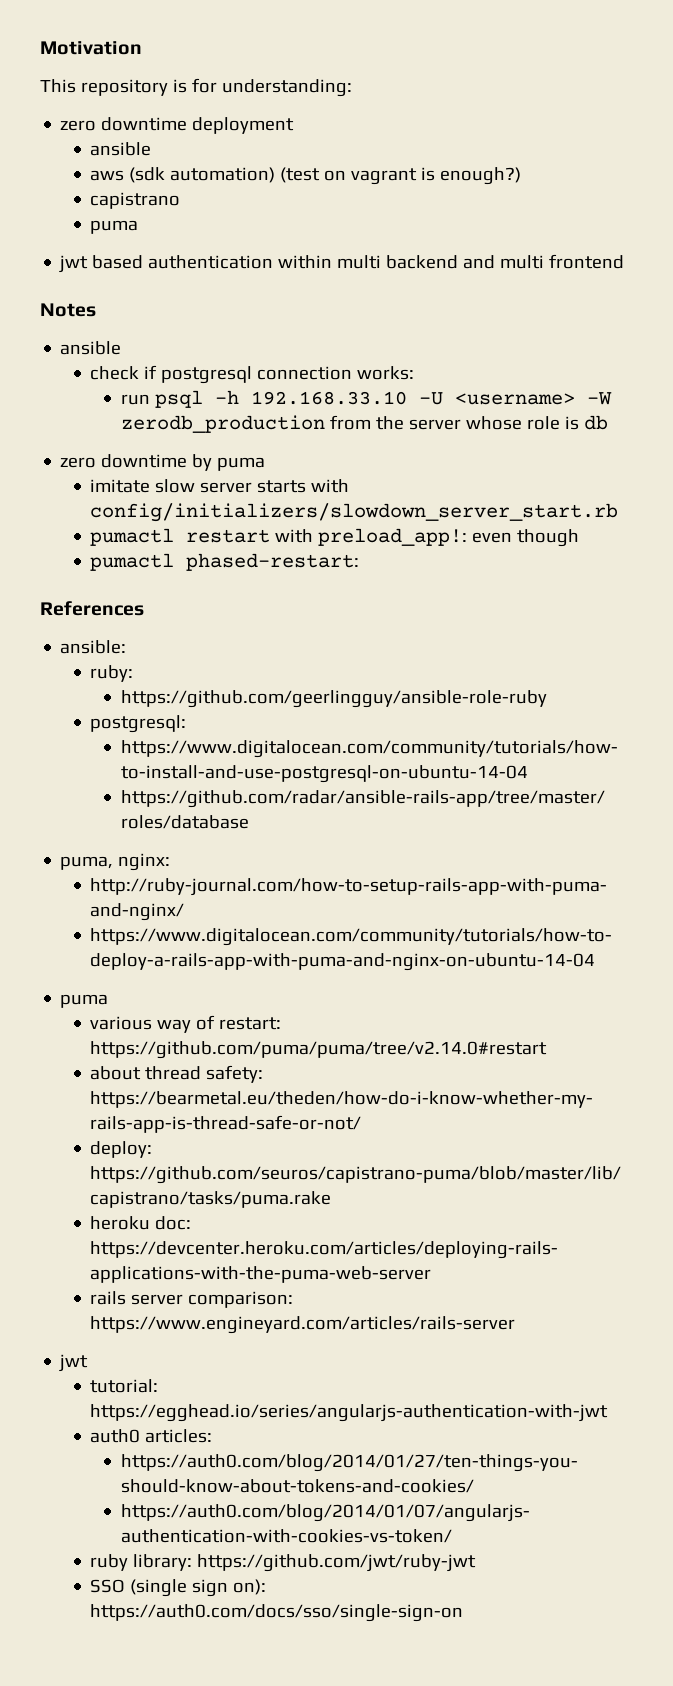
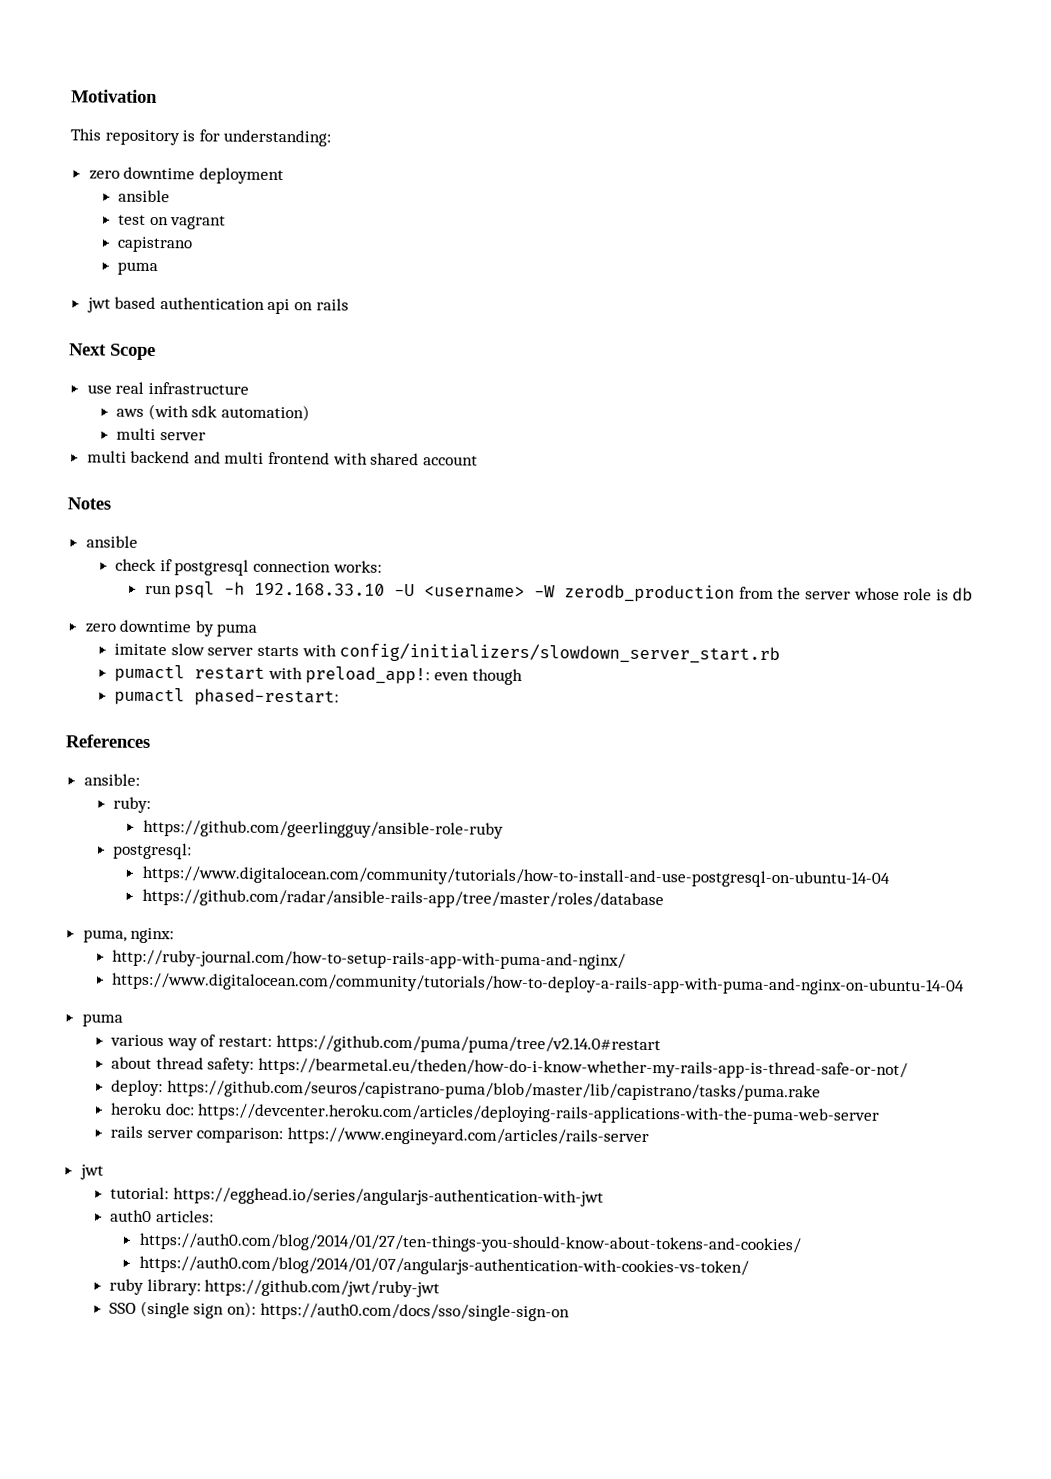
[90,167,321,183] aws (sdk automation) (test -> [118,214,147,225] test
[421,167,522,185] is enough?) -> (227, 222) none
[278,255,333,269] within -> [267,298,349,315] [69,343,156,361] [86,381,249,395] [116,403,310,422] [116,427,206,441] api on rails // Next Scope // use real infrastructure // aws (with sdk automation) // multi server //
(625, 261) none -> [332,452,478,466] with shared account

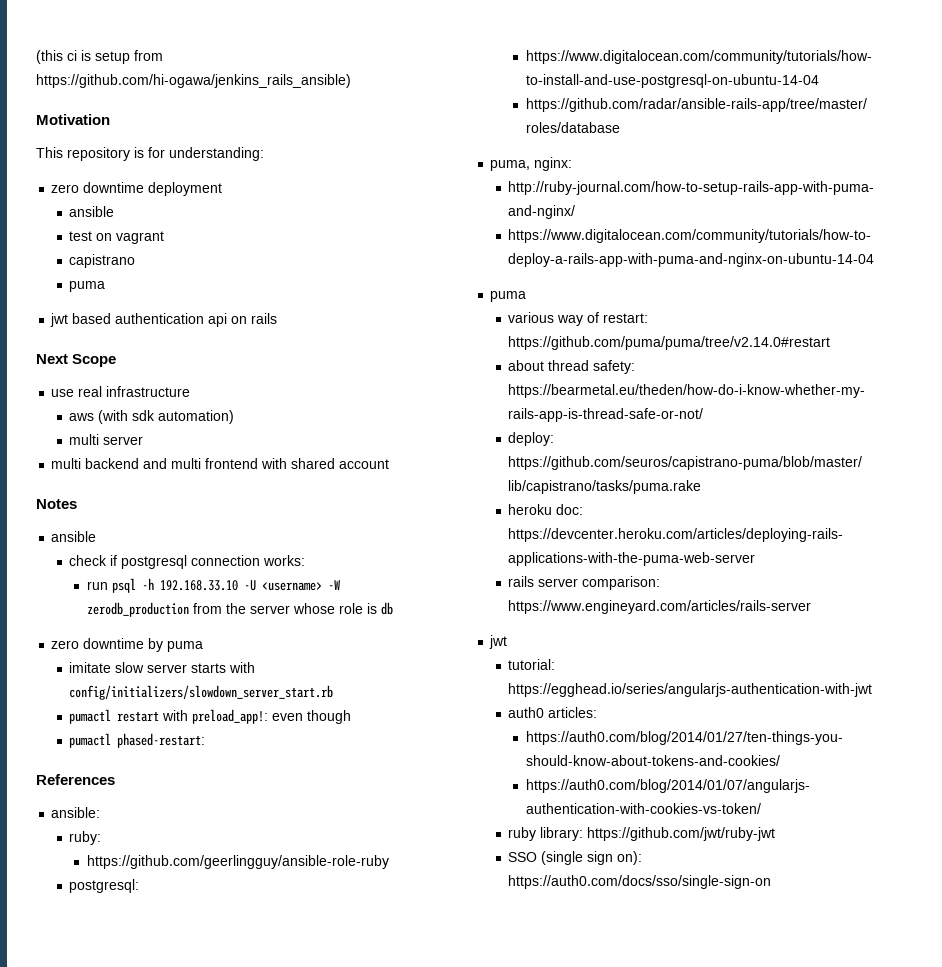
(71, 96) none -> [36,50,163,64] [36,74,351,88] (this ci is setup from https://github.com/hi-ogawa/jenkins_rails_ansible) //

